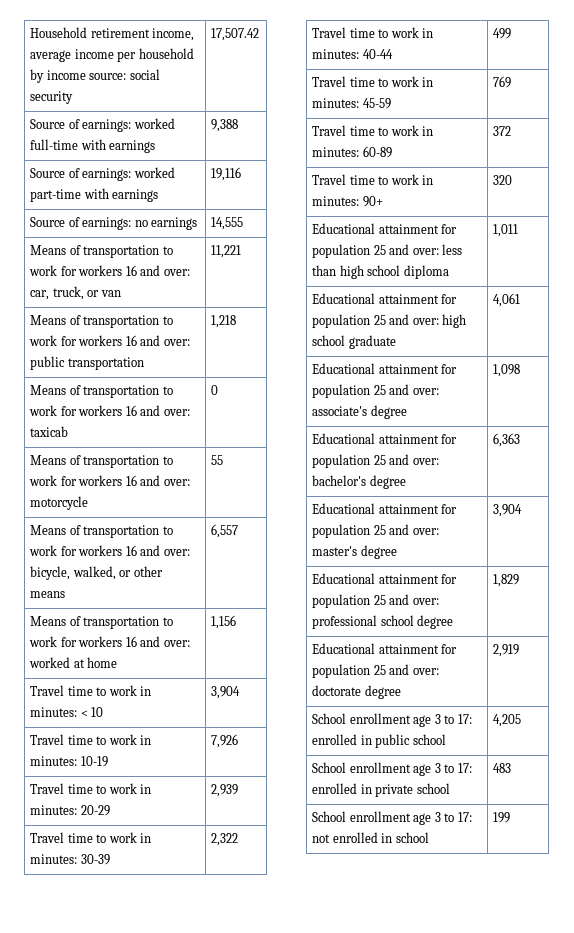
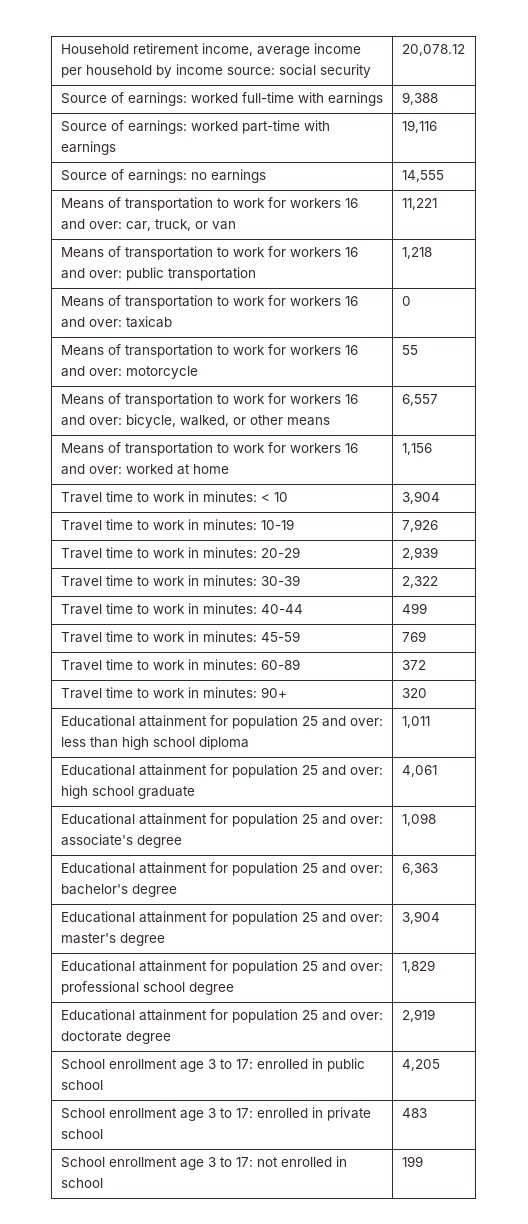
[211,28,260,41] 17,507.42 -> [401,44,465,56] 20,078.12

